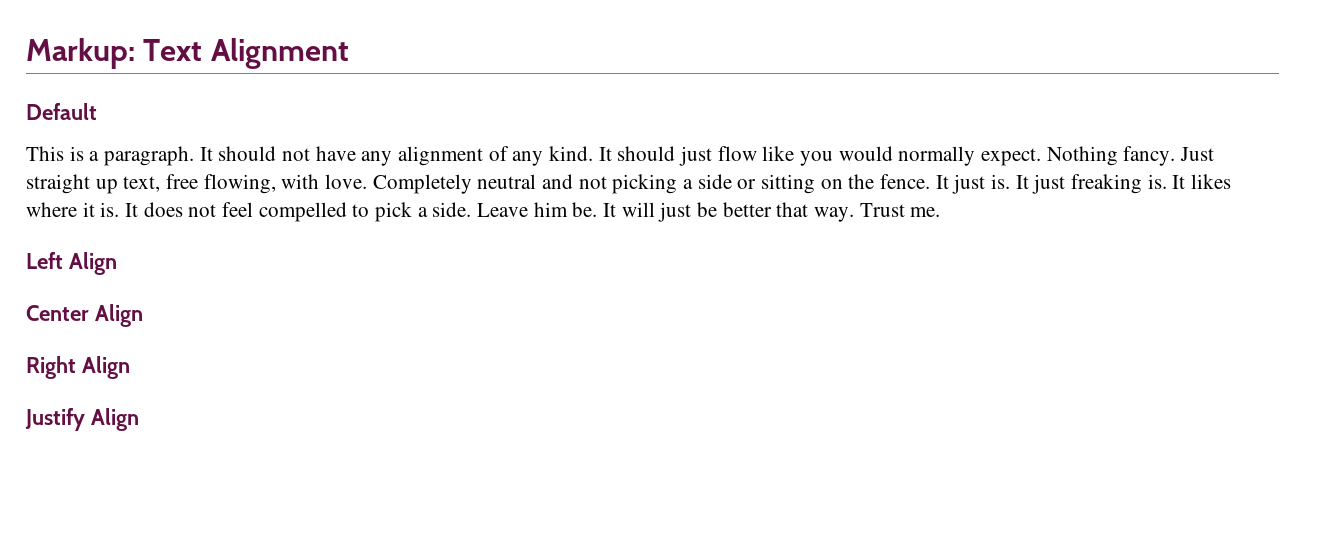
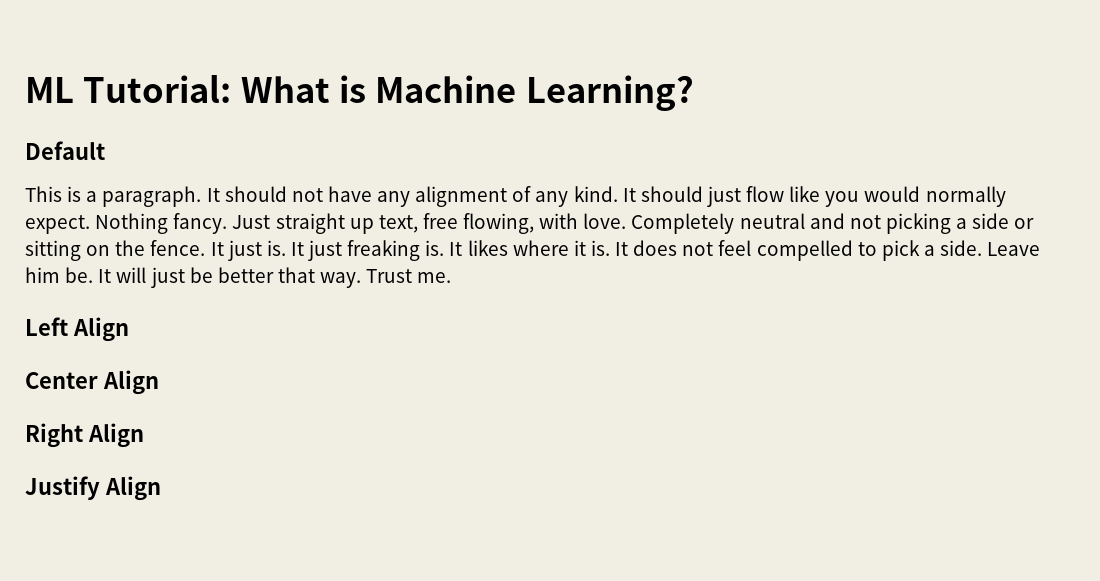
[26,38,349,69] Markup: Text Alignment -> [25,75,694,111] ML Tutorial: What is Machine Learning?

